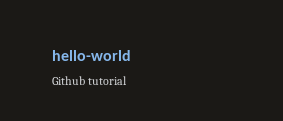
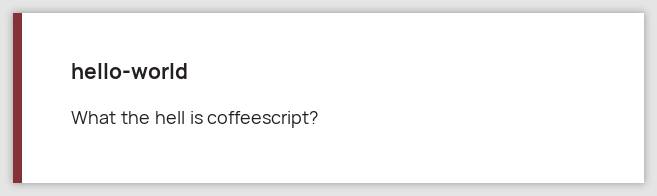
[52,76,128,85] Github tutorial -> [71,111,319,128] What the hell is coffeescript?

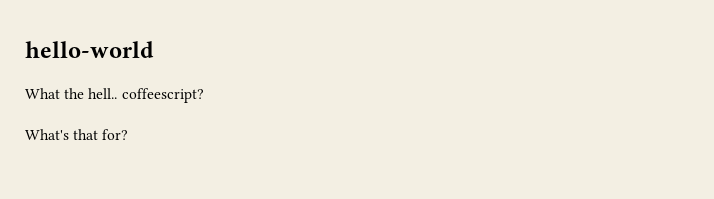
[154,111,203,124] hell is -> [88,88,118,99] hell..
(319, 119) none -> [25,129,129,140] // What's that for?

